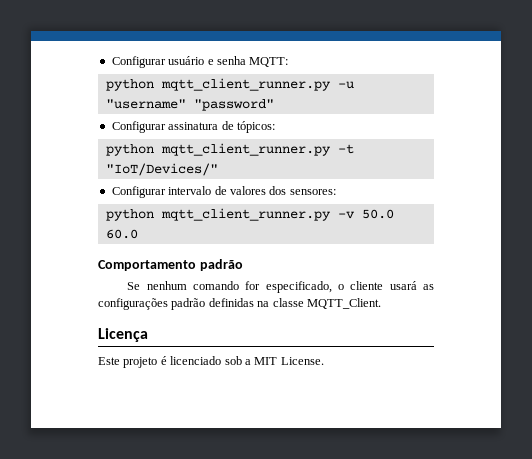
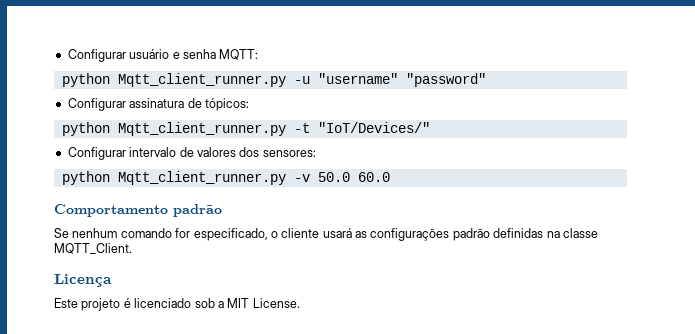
[160,78,331,91] mqtt_client_runner.py -> [117,73,286,87] Mqtt_client_runner.py
[160,143,331,156] mqtt_client_runner.py -> [117,122,286,136] Mqtt_client_runner.py
[160,208,331,221] mqtt_client_runner.py -> [117,171,286,185] Mqtt_client_runner.py

